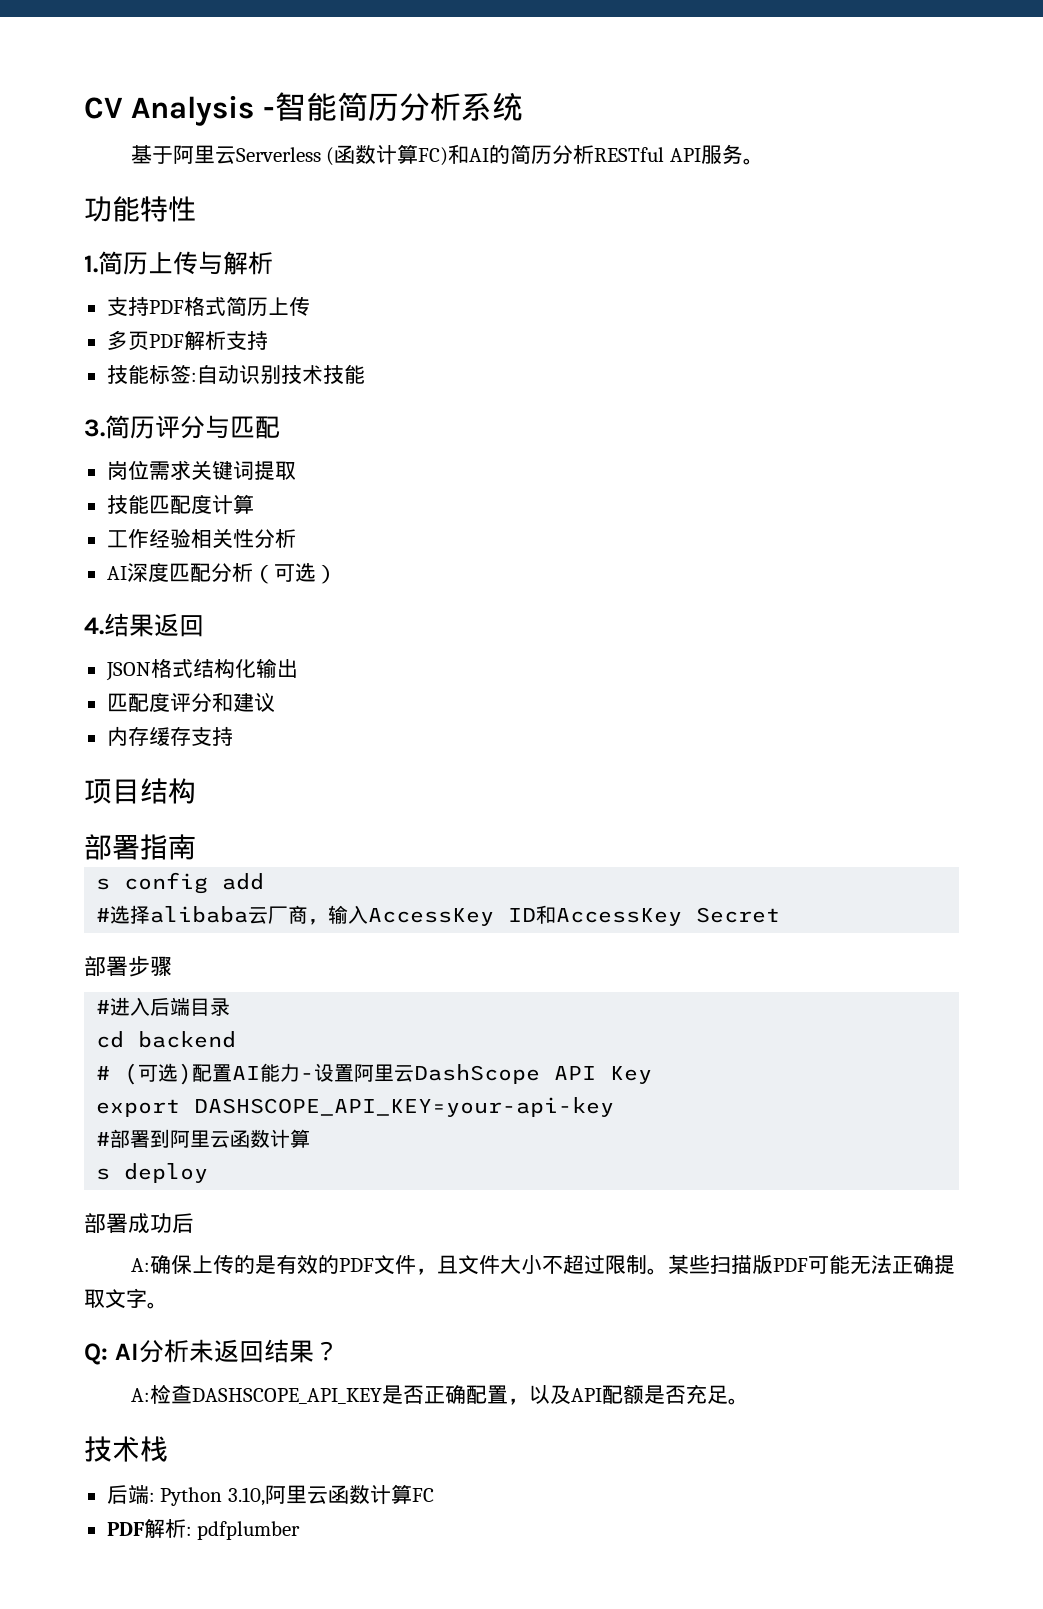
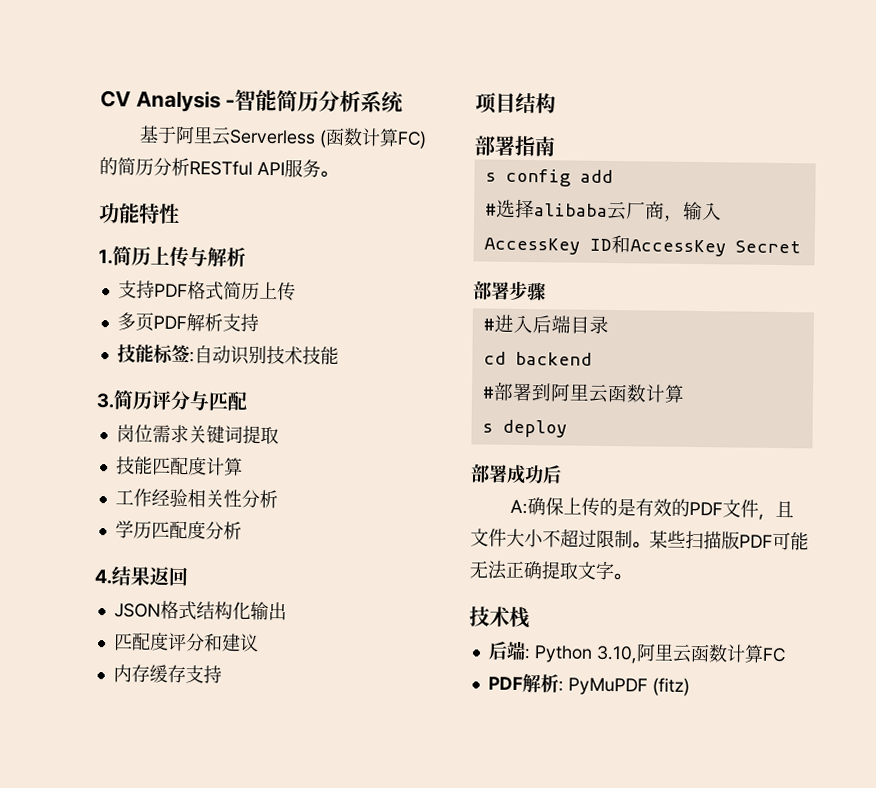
[448,144,490,164] 和AI -> (428, 139) none
[106,562,337,584] AI深度匹配分析（可选） -> [114,520,242,540] 学历匹配度分析
[96,1063,653,1085] [96,1097,615,1117] // # (可选)配置AI能力-设置阿里云DashScope API Key // export DASHSCOPE_API_KEY=your-api-key -> (592, 358) none
[84,1339,339,1365] [130,1384,749,1405] // Q: AI分析未返回结果？ // A:检查DASHSCOPE_API_KEY是否正确配置，以及API配额是否充足。 -> (631, 577) none
[197,1521,301,1540] pdfplumber -> [567,677,690,696] PyMuPDF (fitz)

